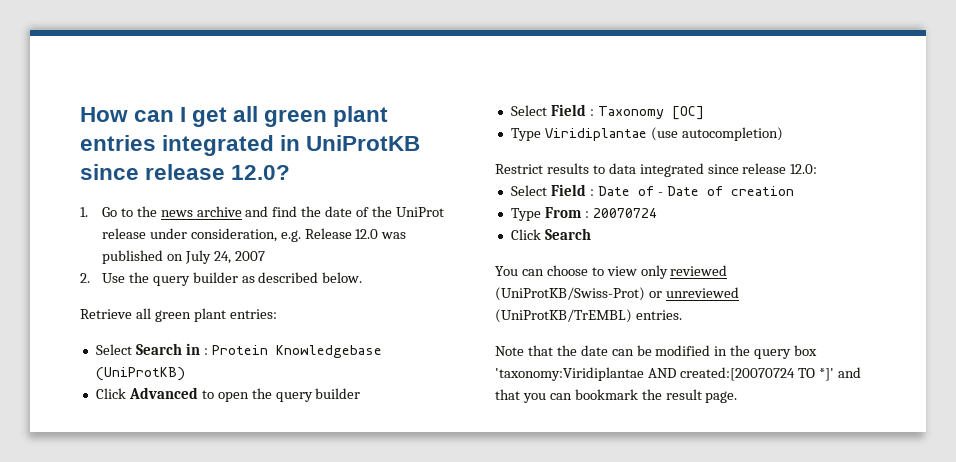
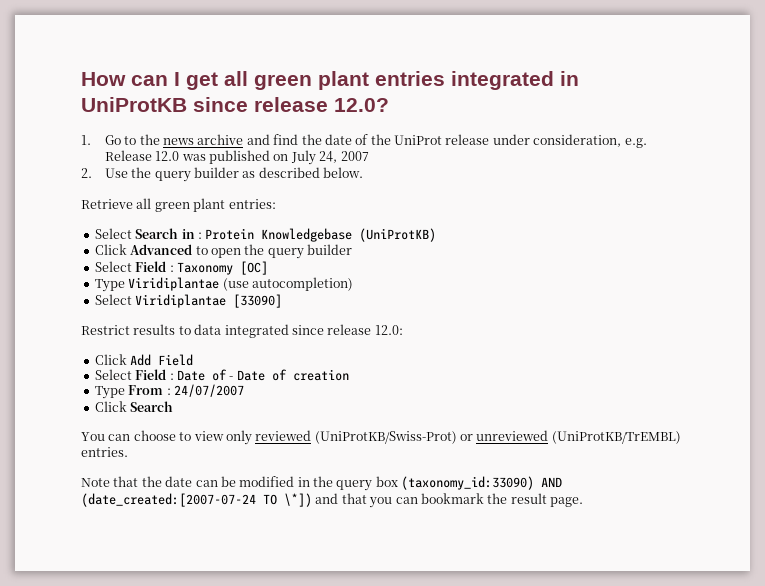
(783, 134) none -> [94,294,283,308] // Select Viridiplantae [33090]
(818, 169) none -> [94,354,194,366] // Click Add Field
[592,208,657,218] 20070724 -> [173,384,244,397] 24/07/2007
[495,367,834,381] 'taxonomy:Viridiplantae AND created:[20070724 TO *]' -> [401,476,563,490] [81,493,312,507] (taxonomy_id:33090) AND (date_created:[2007-07-24 TO \*])

